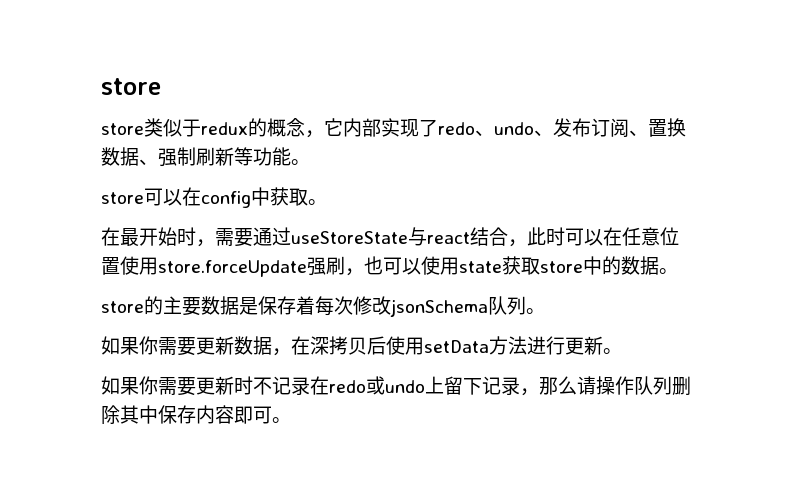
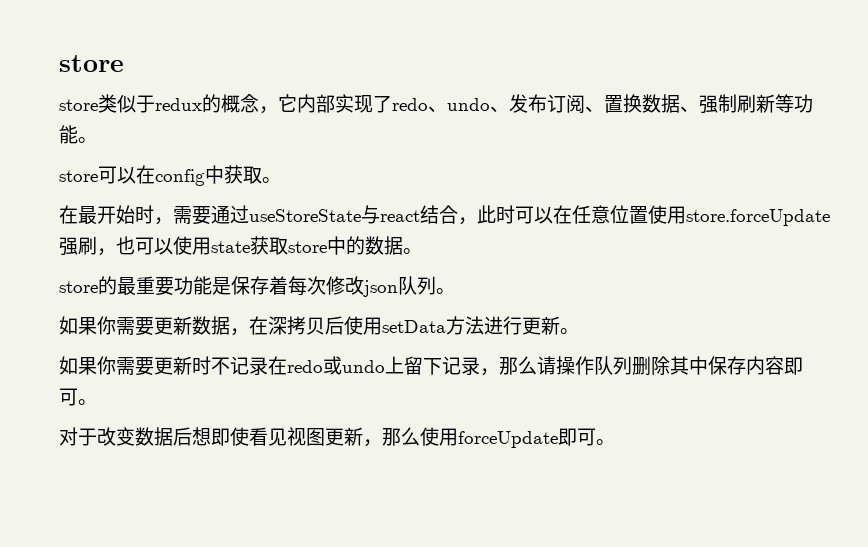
[163,296,239,316] 主要数据 -> [117,276,212,296] 最重要功能
[390,299,488,317] jsonSchema -> [363,280,398,297] json
(291, 420) none -> [59,427,615,448] // 对于改变数据后想即使看见视图更新，那么使用forceUpdate即可。

